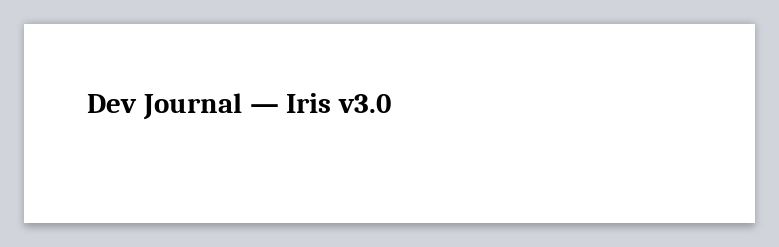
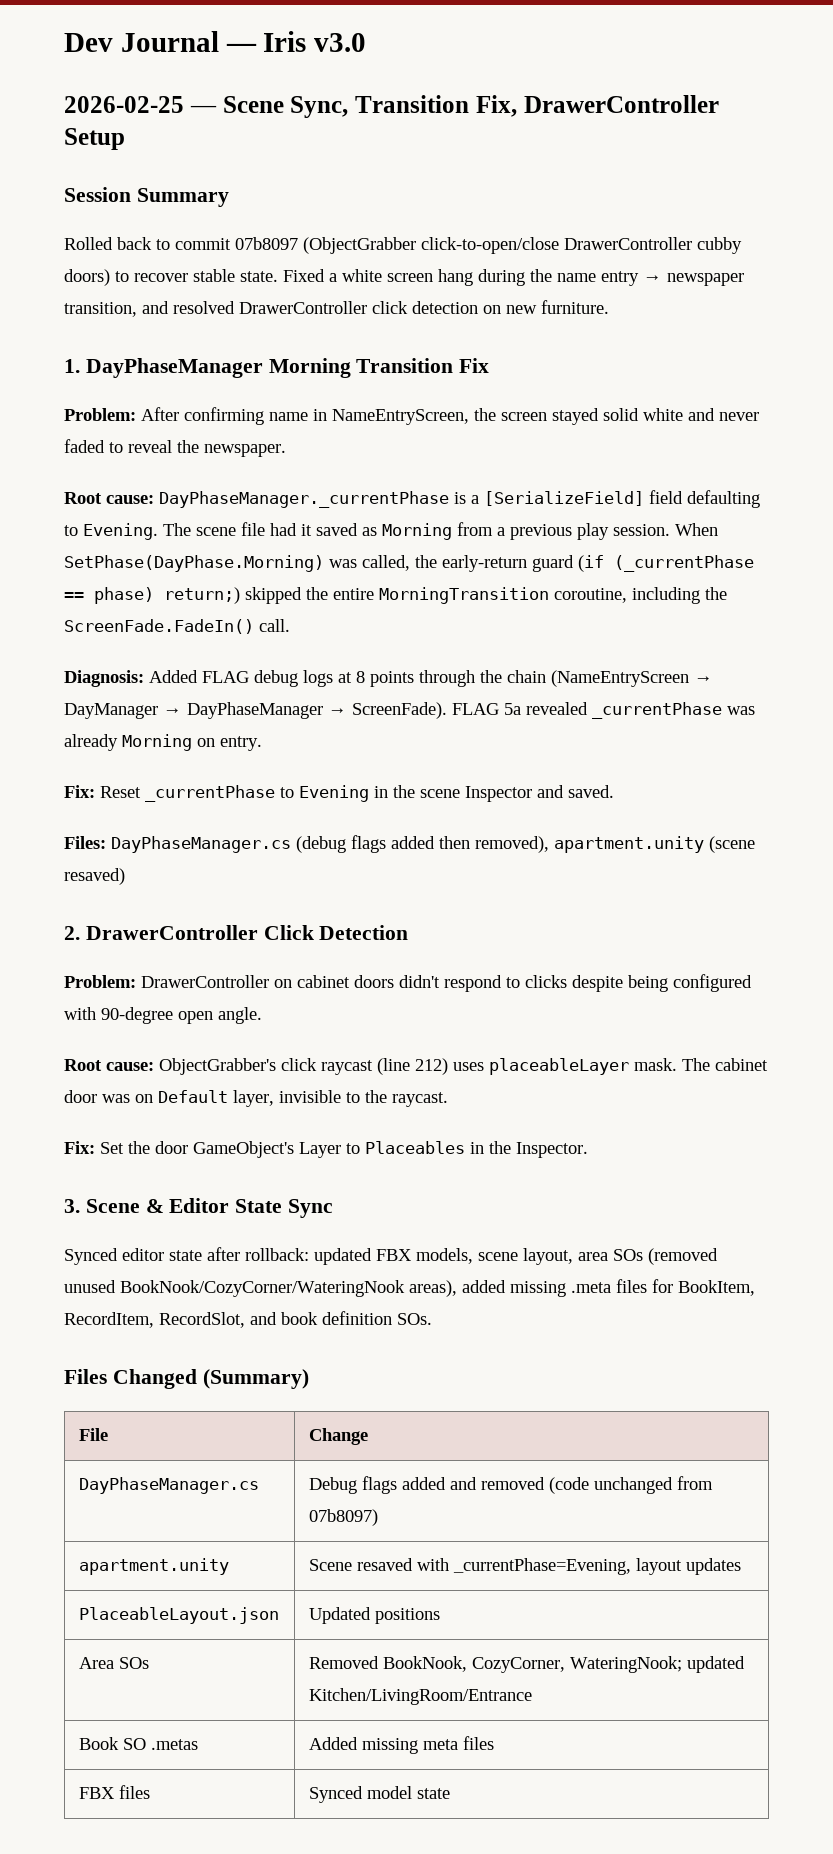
(392, 103) none -> [64,95,719,118] [64,128,125,150] [64,187,229,207] [64,237,742,254] [64,269,744,286] [64,300,609,317] [64,358,490,378] [64,407,759,425] [64,439,286,457] [64,490,760,508] [64,522,718,540] [64,555,754,572] [64,587,727,604] [64,619,290,634] [64,670,713,687] [64,702,755,719] [64,734,262,751] [64,785,614,802] [64,835,755,853] [64,868,125,885] [64,925,409,940] [64,974,752,992] [64,1007,262,1024] [64,1058,768,1075] [64,1090,448,1107] [64,1141,588,1158] [64,1198,334,1218] [64,1247,718,1265] [64,1279,755,1297] [64,1311,432,1328] [64,1369,309,1389] [78,1428,108,1441] [308,1428,368,1445] [78,1477,259,1494] [308,1476,713,1494] [308,1509,378,1526] [78,1558,229,1575] [308,1558,741,1575] [78,1607,279,1624] [308,1607,440,1624] [78,1657,149,1669] [308,1656,745,1673] [308,1688,532,1705] [78,1737,198,1750] [308,1736,494,1754] [78,1785,150,1799] [308,1786,450,1803] // 2026-02-25 — Scene Sync, Transition Fix, DrawerController Setup // Session Summary // Rolled back to commit 07b8097 (ObjectGrabber click-to-open/close DrawerController cubby doors) to recover stable state. Fixed a white screen hang during the name entry → newspaper transition, and resolved DrawerController click detection on new furniture. // 1. DayPhaseManager Morning Transition Fix // Problem: After confirming name in NameEntryScreen, the screen stayed solid white and never faded to reveal the newspaper. // Root cause: DayPhaseManager._currentPhase is a [SerializeField] field defaulting to Evening. The scene file had it saved as Morning from a previous play session. When SetPhase(DayPhase.Morning) was called, the early-return guard (if (_currentPhase == phase) return;) skipped the entire MorningTransition coroutine, including the ScreenFade.FadeIn() call. // Diagnosis: Added FLAG debug logs at 8 points through the chain (NameEntryScreen → DayManager → DayPhaseManager → ScreenFade). FLAG 5a revealed _currentPhase was already Morning on entry. // Fix: Reset _currentPhase to Evening in the scene Inspector and saved. // Files: DayPhaseManager.cs (debug flags added then removed), apartment.unity (scene resaved) // 2. DrawerController Click Detection // Problem: DrawerController on cabinet doors didn't respond to clicks despite being configured with 90-degree open angle. // Root cause: ObjectGrabber's click raycast (line 212) uses placeableLayer mask. The cabinet door was on Default layer, invisible to the raycast. // Fix: Set the door GameObject's Layer to Placeables in the Inspector. // 3. Scene & Editor State Sync // Synced editor state after rollback: updated FBX models, scene layout, area SOs (removed unused BookNook/CozyCorner/WateringNook areas), added missing .meta files for BookItem, RecordItem, RecordSlot, and book definition SOs. // Files Changed (Summary) // File | Change // DayPhaseManager.cs | Debug flags added and removed (code unchanged from 07b8097) // apartment.unity | Scene resaved with _currentPhase=Evening, layout updates // PlaceableLayout.json | Updated positions // Area SOs | Removed BookNook, CozyCorner, WateringNook; updated Kitchen/LivingRoom/Entrance // Book SO .metas | Added missing meta files // FBX files | Synced model state

